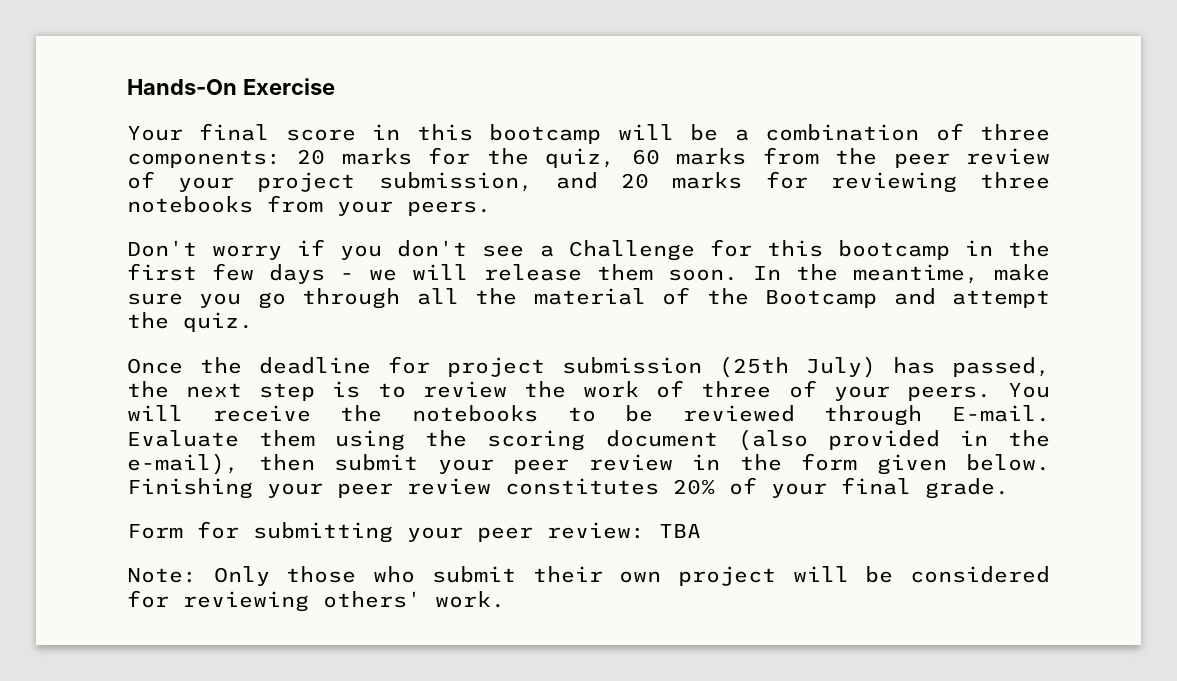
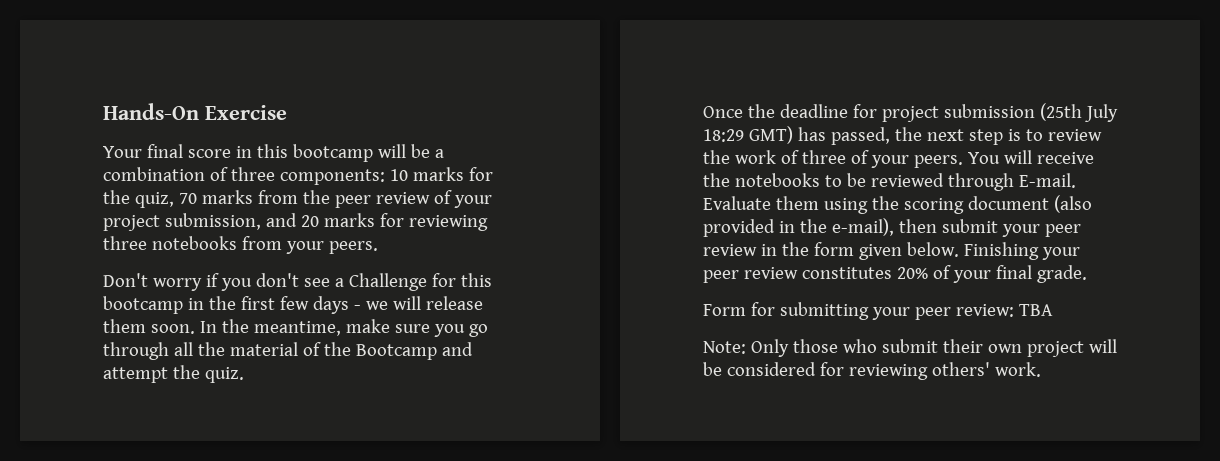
[297,149,326,165] 20 -> [389,169,408,181] 10
[631,149,660,165] 60 -> [178,193,197,204] 70
[806,356,876,378] July) -> [1084,104,1118,122] [703,126,793,144] July 18:29 GMT)

